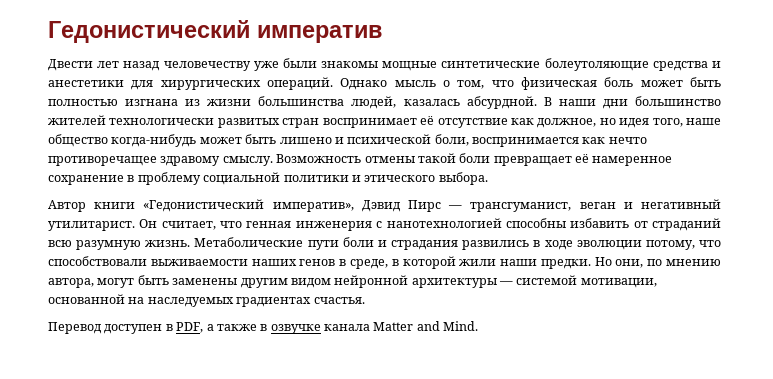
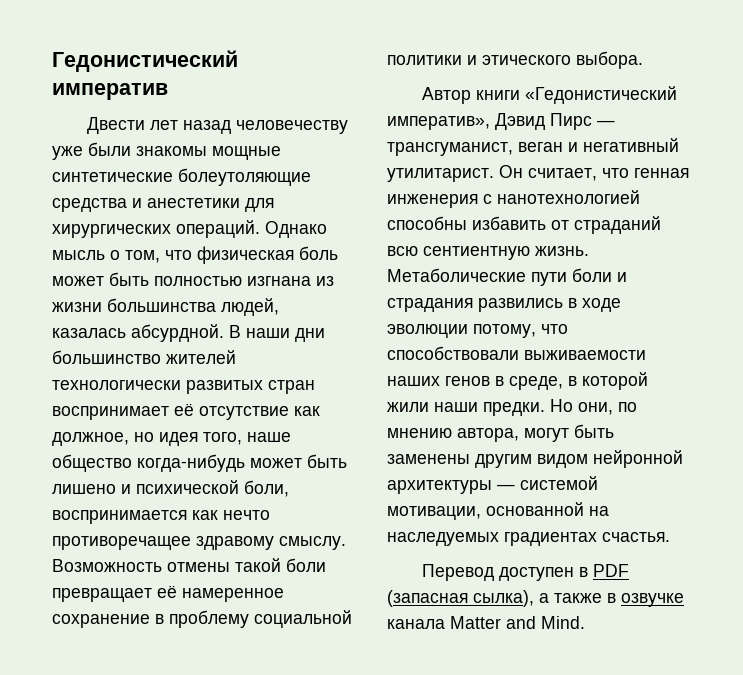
[76,240,142,250] разумную -> [423,246,530,260] сентиентную
[176,322,204,333] PDF, -> [592,564,629,577] [387,590,534,607] PDF (запасная сылка),

